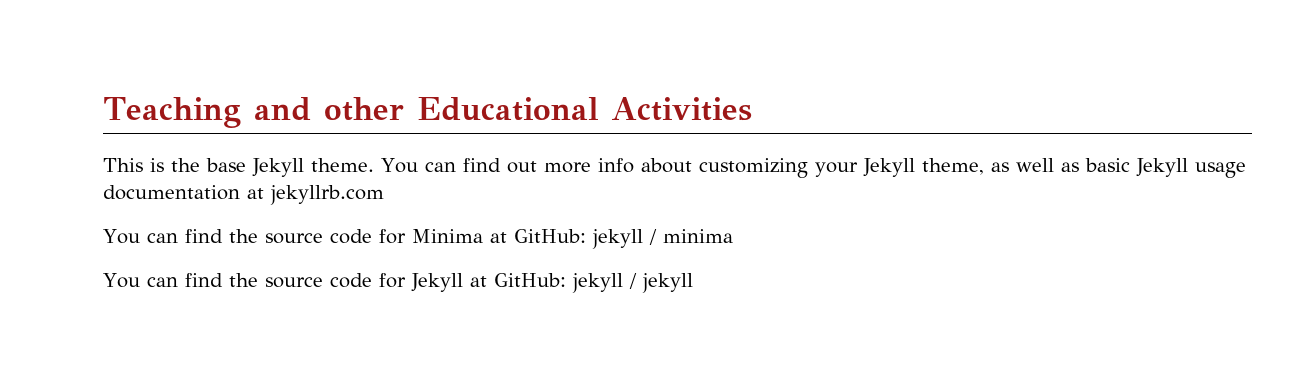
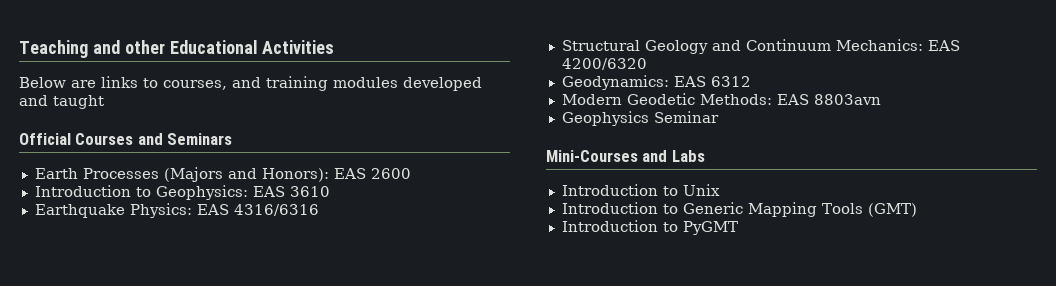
[103,158,1246,178] [103,185,384,205] [103,229,733,249] [103,273,693,293] This is the base Jekyll theme. You can find out more info about customizing your Jekyll theme, as well as basic Jekyll usage documentation at jekyllrb.com // You can find the source code for Minima at GitHub: jekyll / minima // You can find the source code for Jekyll at GitHub: jekyll / jekyll -> [19,76,482,91] [19,95,104,109] [19,133,233,145] [34,167,411,182] [34,185,330,200] [34,203,319,218] [561,39,960,54] [561,58,647,70] [561,75,751,90] [561,93,881,105] [561,111,719,126] [546,150,705,162] [561,184,720,196] [561,202,917,217] [561,220,738,235] Below are links to courses, and training modules developed and taught // Official Courses and Seminars // Earth Processes (Majors and Honors): EAS 2600 // Introduction to Geophysics: EAS 3610 // Earthquake Physics: EAS 4316/6316 // Structural Geology and Continuum Mechanics: EAS 4200/6320 // Geodynamics: EAS 6312 // Modern Geodetic Methods: EAS 8803avn // Geophysics Seminar // Mini-Courses and Labs // Introduction to Unix // Introduction to Generic Mapping Tools (GMT) // Introduction to PyGMT

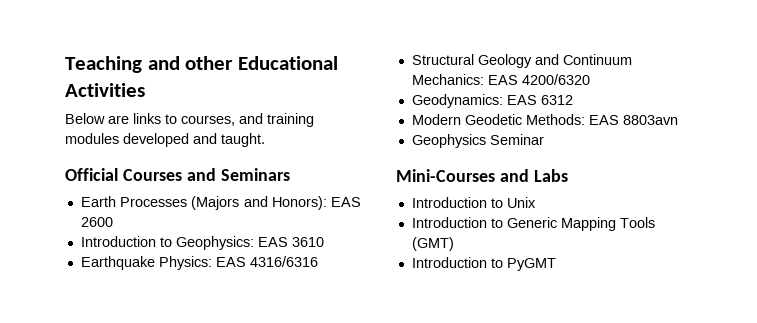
[53,95,104,109] taught -> [221,133,265,147] taught.

